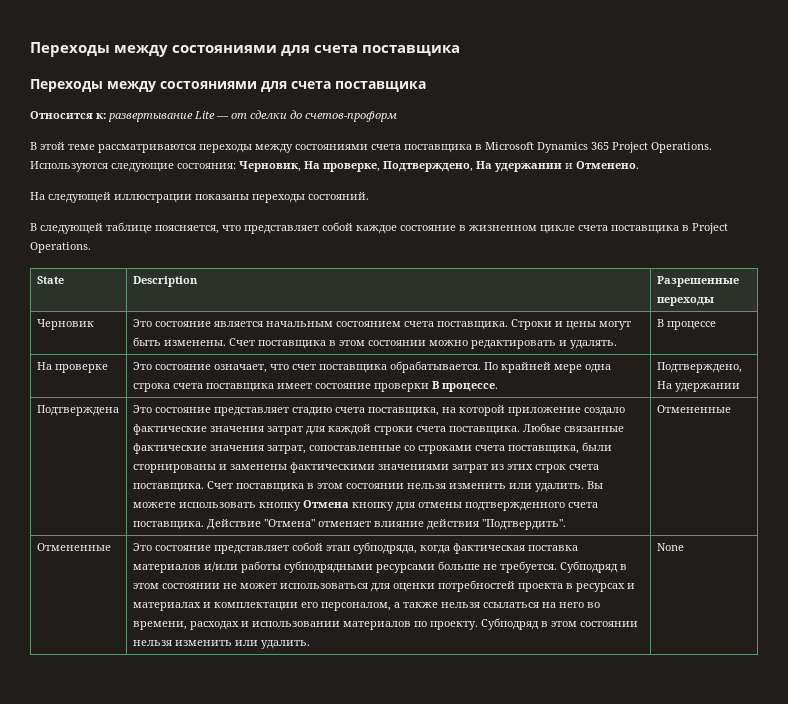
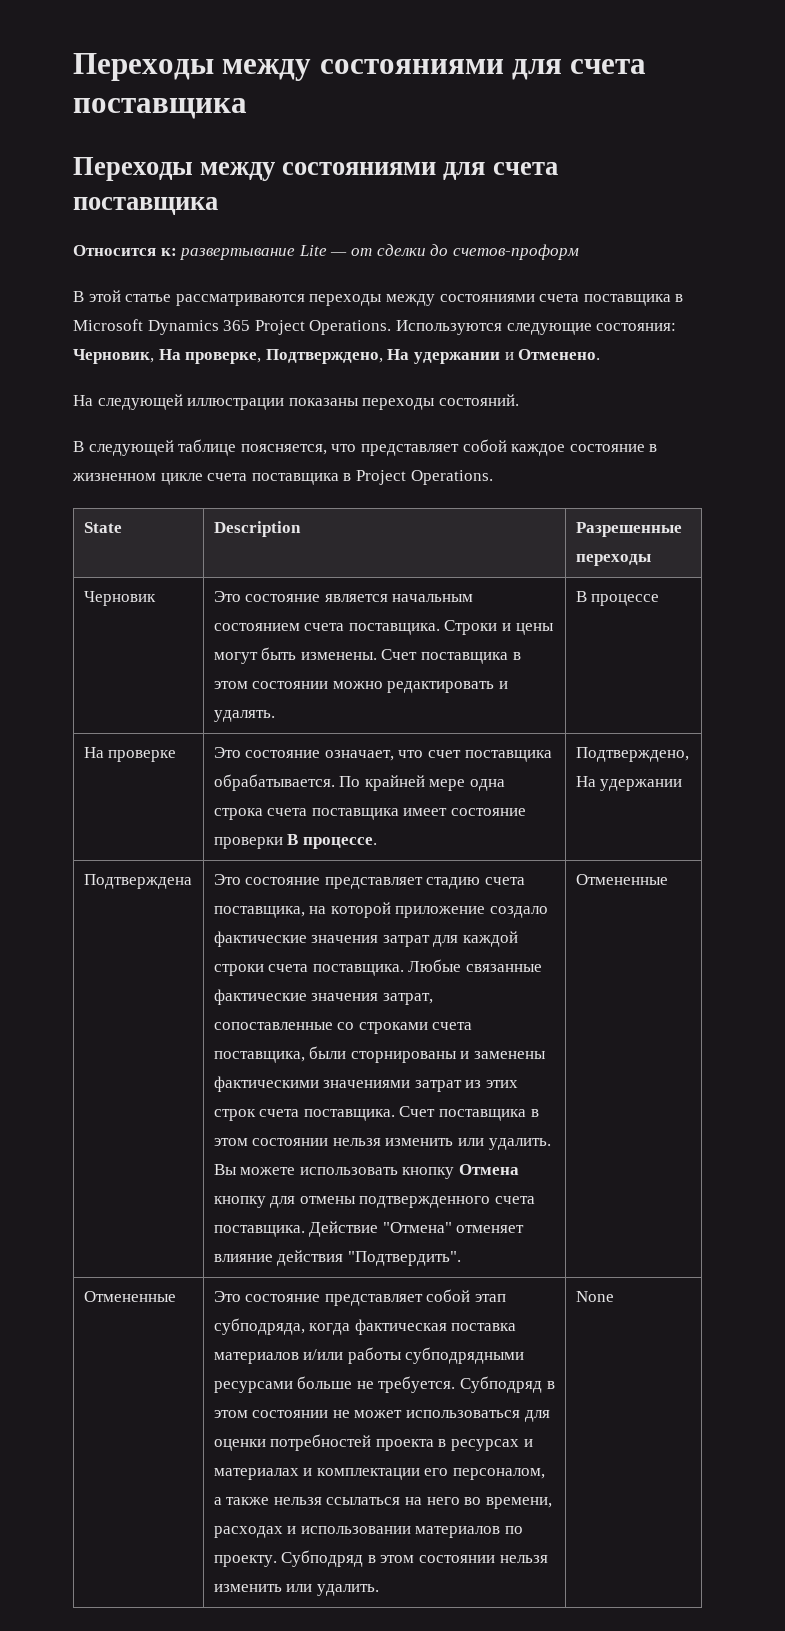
[68,144,95,150] теме -> [125,294,172,302] статье

